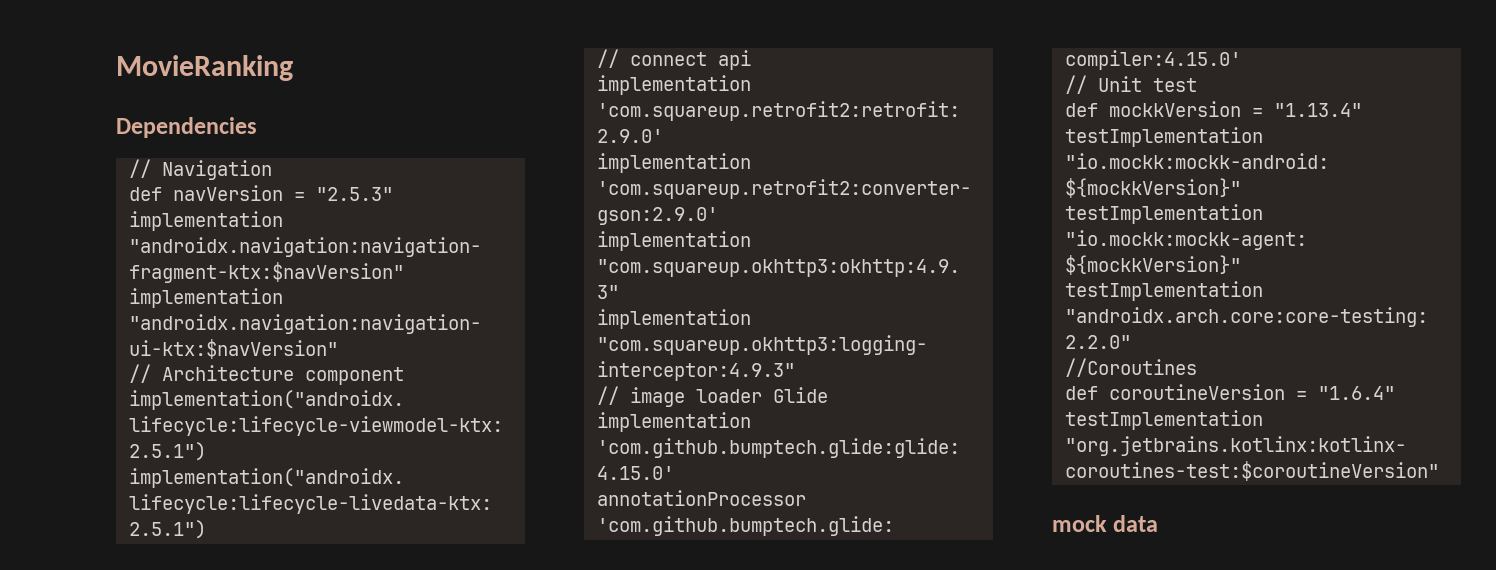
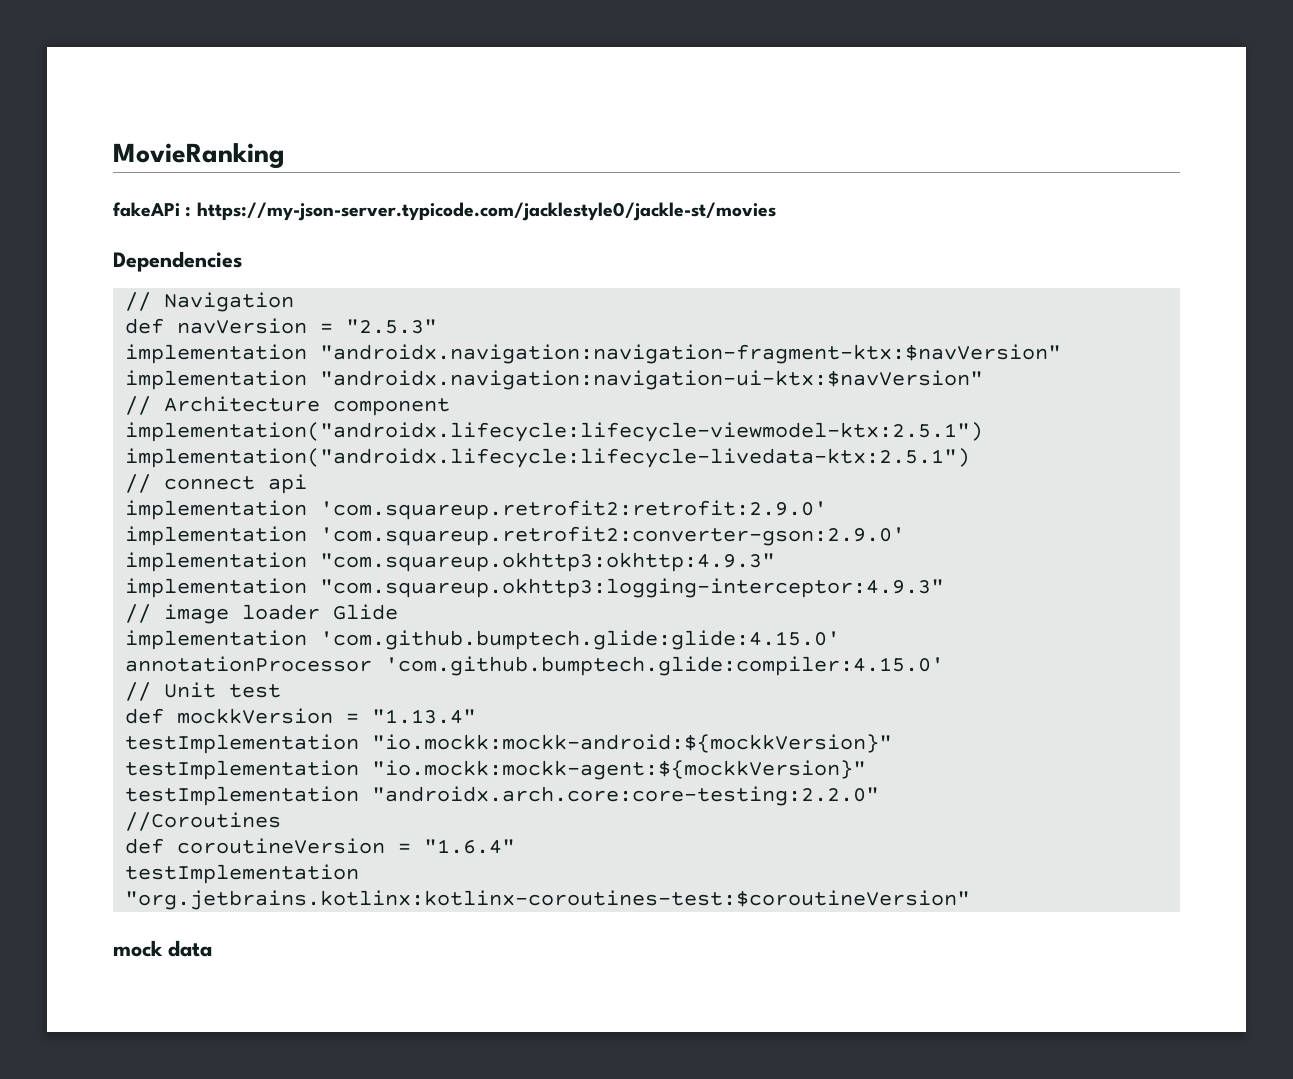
(293, 68) none -> [113,202,776,221] // fakeAPi : https://my-json-server.typicode.com/jacklestyle0/jackle-st/movies

